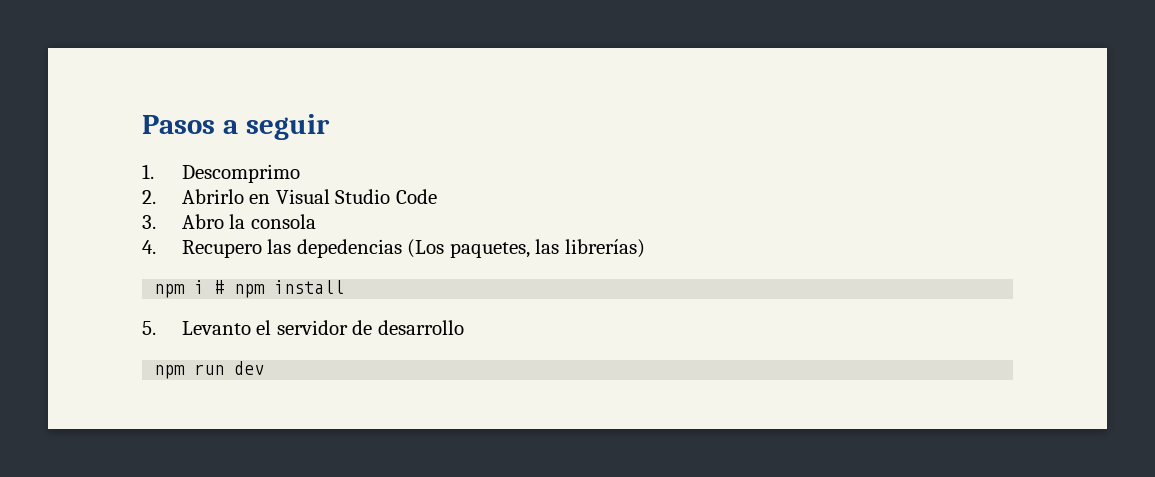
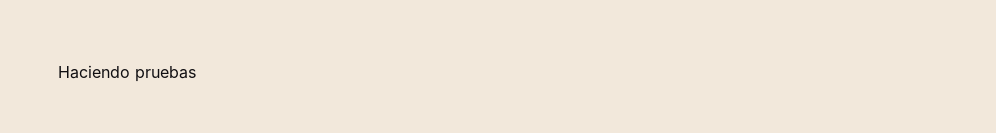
[142,114,330,140] [142,164,300,183] [142,189,437,204] [142,214,316,229] [142,239,645,258] [154,280,345,298] [142,320,464,335] [154,361,265,379] Pasos a seguir // 1. Descomprimo // 2. Abrirlo en Visual Studio Code // 3. Abro la consola // 4. Recupero las depedencias (Los paquetes, las librerías) // npm i # npm install // 5. Levanto el servidor de desarrollo // npm run dev -> [58,65,196,82] Haciendo pruebas

